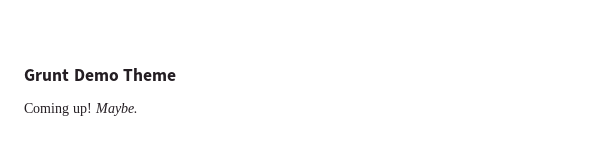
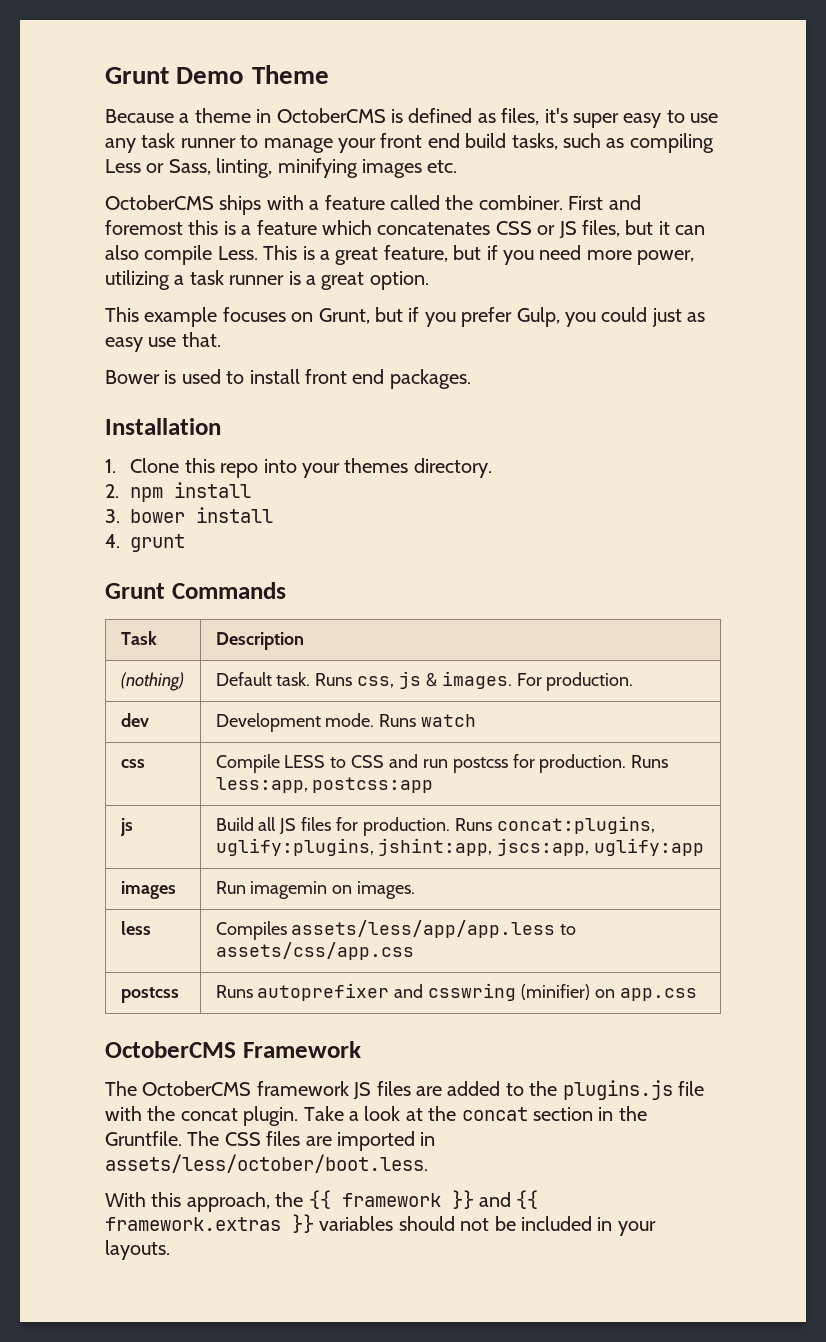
[24,103,138,116] Coming up! Maybe. -> [105,108,719,128] [105,133,714,153] [105,158,458,178] [105,195,641,215] [105,220,706,239] [105,245,695,265] [105,270,429,290] [105,307,706,327] [105,332,221,352] [105,369,471,389] [105,418,221,435] [105,458,492,478] [105,482,252,502] [105,507,274,523] [105,534,186,552] [105,582,286,599] [120,631,157,645] [215,632,304,650] [120,672,184,691] [215,671,634,691] [120,713,149,727] [215,713,477,732] [120,759,145,768] [215,754,669,773] [215,777,434,793] [119,818,133,836] [215,816,655,836] [215,838,705,856] [120,881,176,899] [215,881,416,899] [120,921,151,935] [215,920,577,940] [215,942,414,960] [120,987,179,1003] [215,983,697,1001] [105,1041,361,1058] [105,1080,704,1100] [105,1106,647,1126] [105,1131,436,1151] [105,1154,428,1173] [105,1190,539,1212] [105,1214,656,1236] [105,1240,170,1260] Because a theme in OctoberCMS is defined as files, it's super easy to use any task runner to manage your front end build tasks, such as compiling Less or Sass, linting, minifying images etc. // OctoberCMS ships with a feature called the combiner. First and foremost this is a feature which concatenates CSS or JS files, but it can also compile Less. This is a great feature, but if you need more power, utilizing a task runner is a great option. // This example focuses on Grunt, but if you prefer Gulp, you could just as easy use that. // Bower is used to install front end packages. // Installation // 1. Clone this repo into your themes directory. // 2. npm install // 3. bower install // 4. grunt // Grunt Commands // Task | Description // (nothing) | Default task. Runs css, js & images. For production. // dev | Development mode. Runs watch // css | Compile LESS to CSS and run postcss for production. Runs less:app, postcss:app // js | Build all JS files for production. Runs concat:plugins, uglify:plugins, jshint:app, jscs:app, uglify:app // images | Run imagemin on images. // less | Compiles assets/less/app/app.less to assets/css/app.css // postcss | Runs autoprefixer and csswring (minifier) on app.css // OctoberCMS Framework // The OctoberCMS framework JS files are added to the plugins.js file with the concat plugin. Take a look at the concat section in the Gruntfile. The CSS files are imported in assets/less/october/boot.less. // With this approach, the {{ framework }} and {{ framework.extras }} variables should not be included in your layouts.

